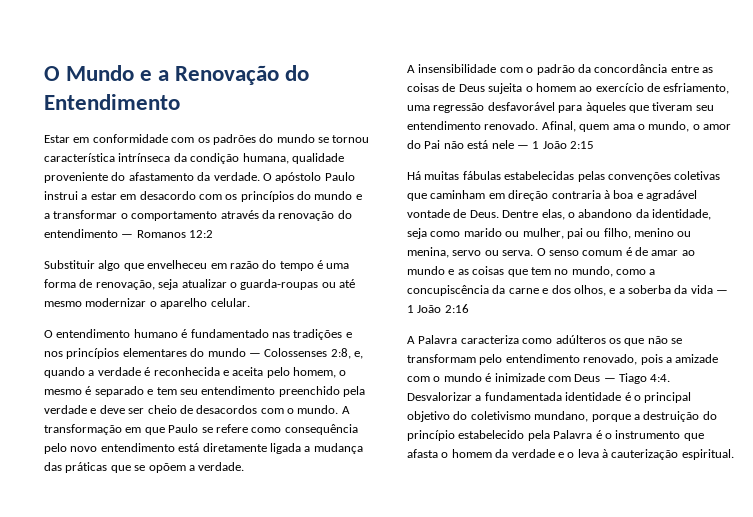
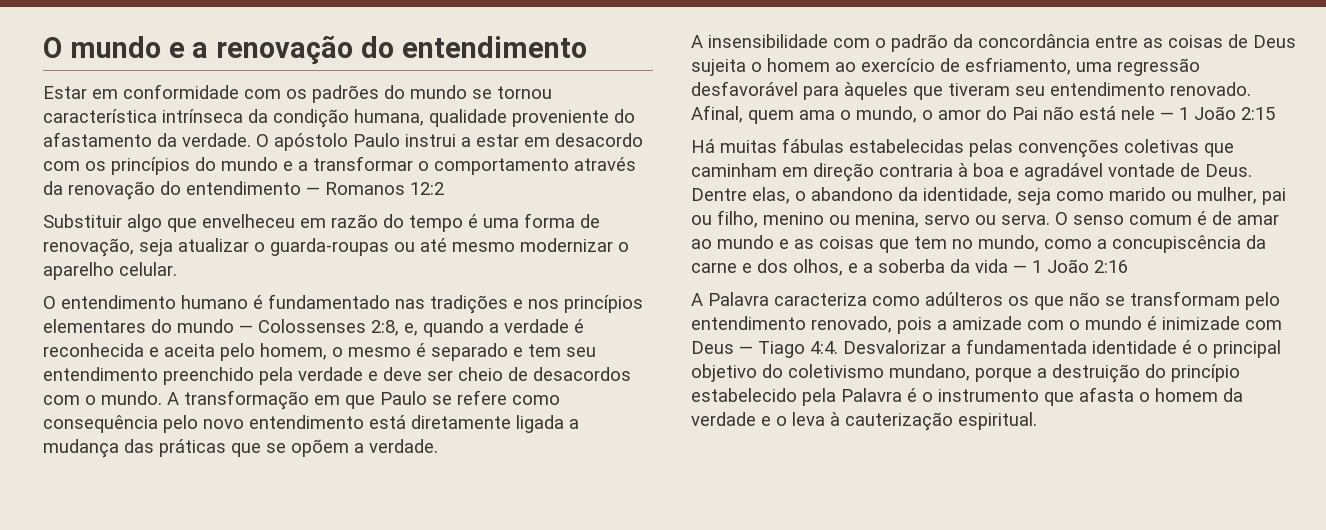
[44,65,310,85] [44,94,180,110] O Mundo e a Renovação do Entendimento -> [43,35,587,65] O mundo e a renovação do entendimento

